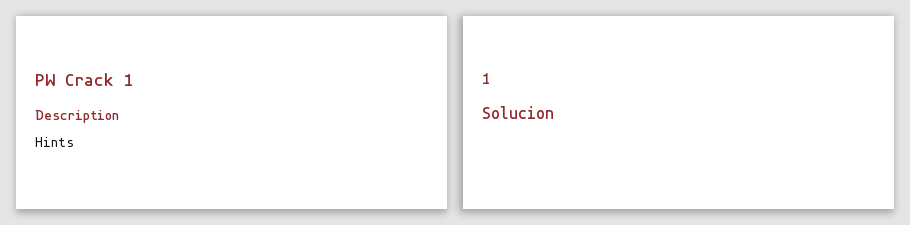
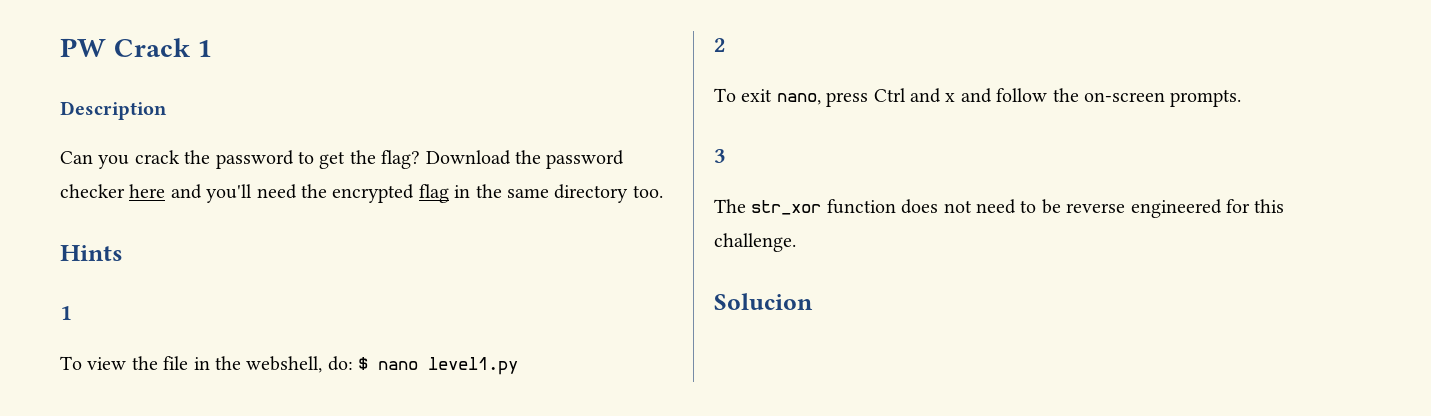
[35,137,74,147] [482,73,490,84] Hints // 1 -> [60,150,625,169] [60,184,663,203] [60,245,123,261] [60,306,72,320] [60,356,519,375] [714,38,726,52] [714,88,1242,107] [714,149,726,163] [714,199,1285,218] [714,233,796,252] Can you crack the password to get the flag? Download the password checker here and you'll need the encrypted flag in the same directory too. // Hints // 1 // To view the file in the webshell, do: $ nano level1.py // 2 // To exit nano, press Ctrl and x and follow the on-screen prompts. // 3 // The str_xor function does not need to be reverse engineered for this challenge.

